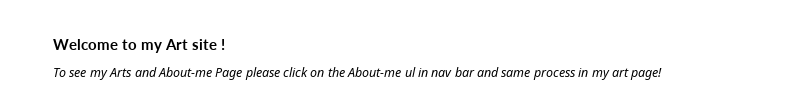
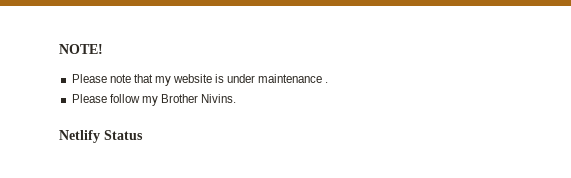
[53,39,225,53] [53,67,663,80] Welcome to my Art site ! // To see my Arts and About-me Page please click on the About-me ul in nav bar and same process in my art page! -> [59,44,103,54] [71,74,329,86] [71,94,237,106] [59,130,143,143] NOTE! // Please note that my website is under maintenance . // Please follow my Brother Nivins. // Netlify Status

